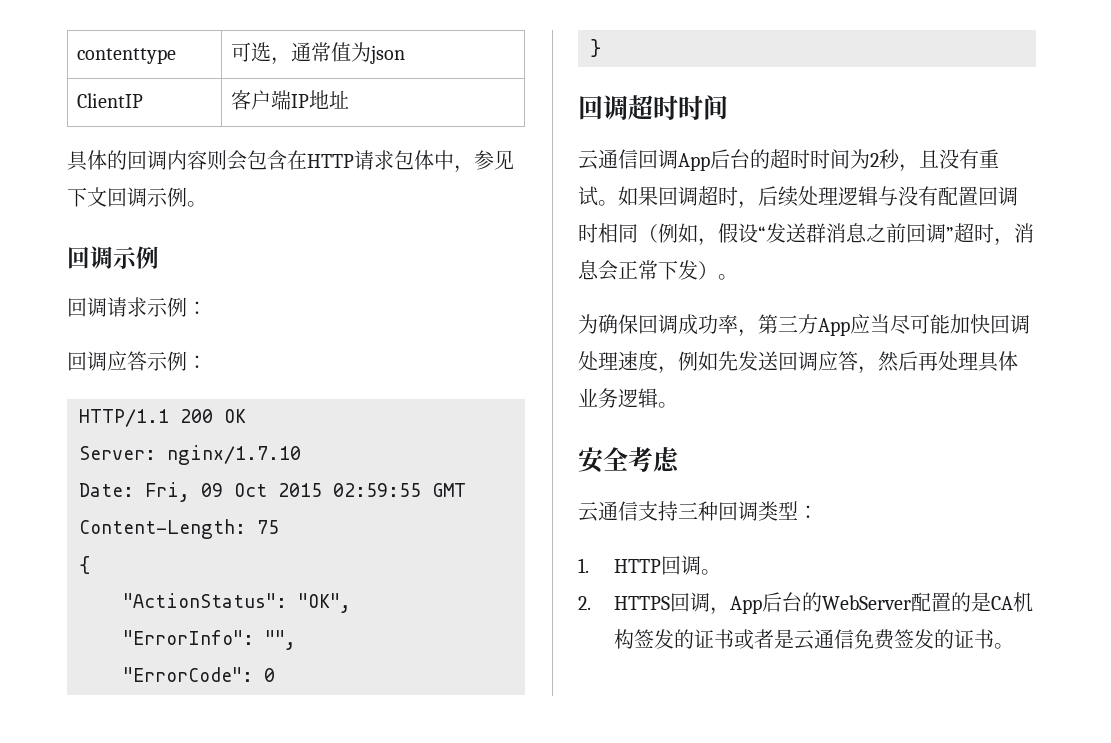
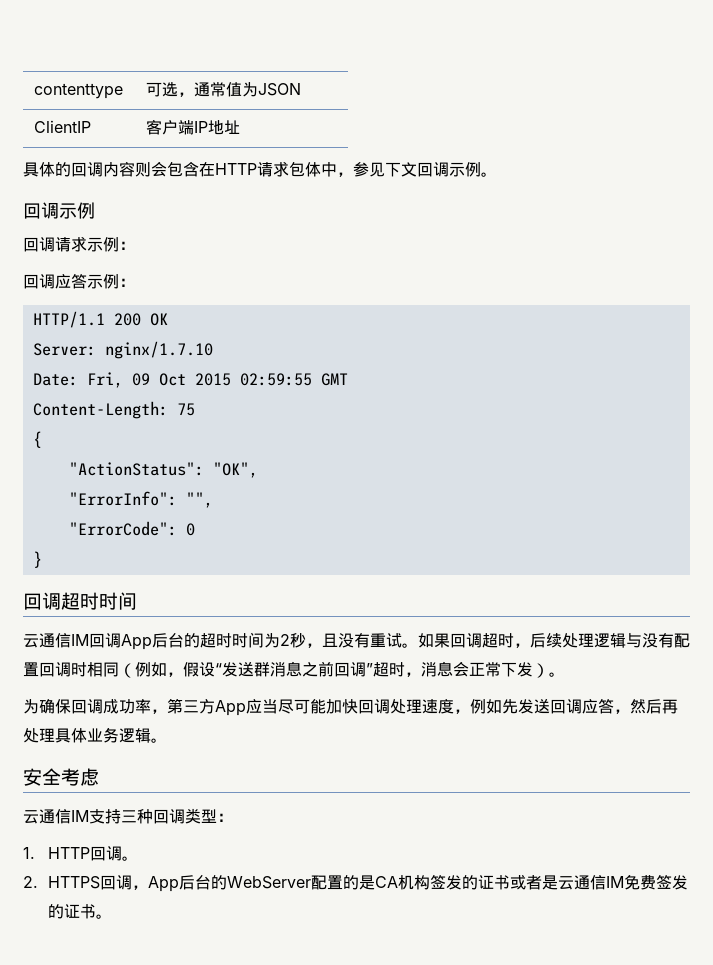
[370,45,406,64] json -> [258,83,302,96] JSON
(638, 159) none -> [71,634,89,646] IM
(638, 511) none -> [71,810,89,822] IM
(854, 639) none -> [605,876,624,888] IM

